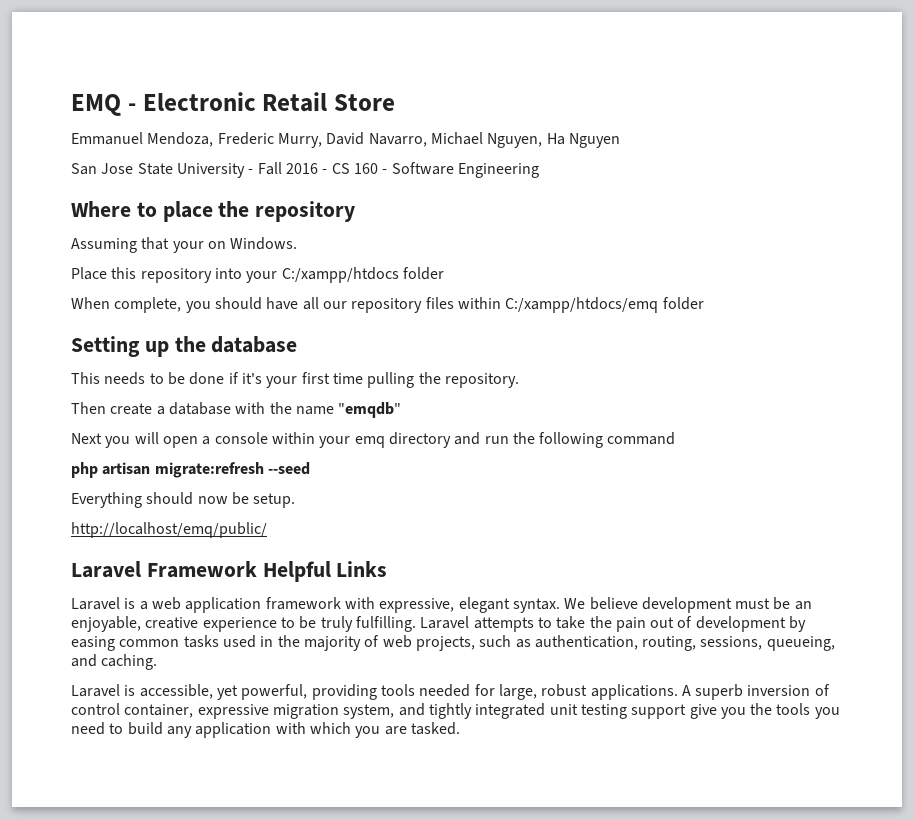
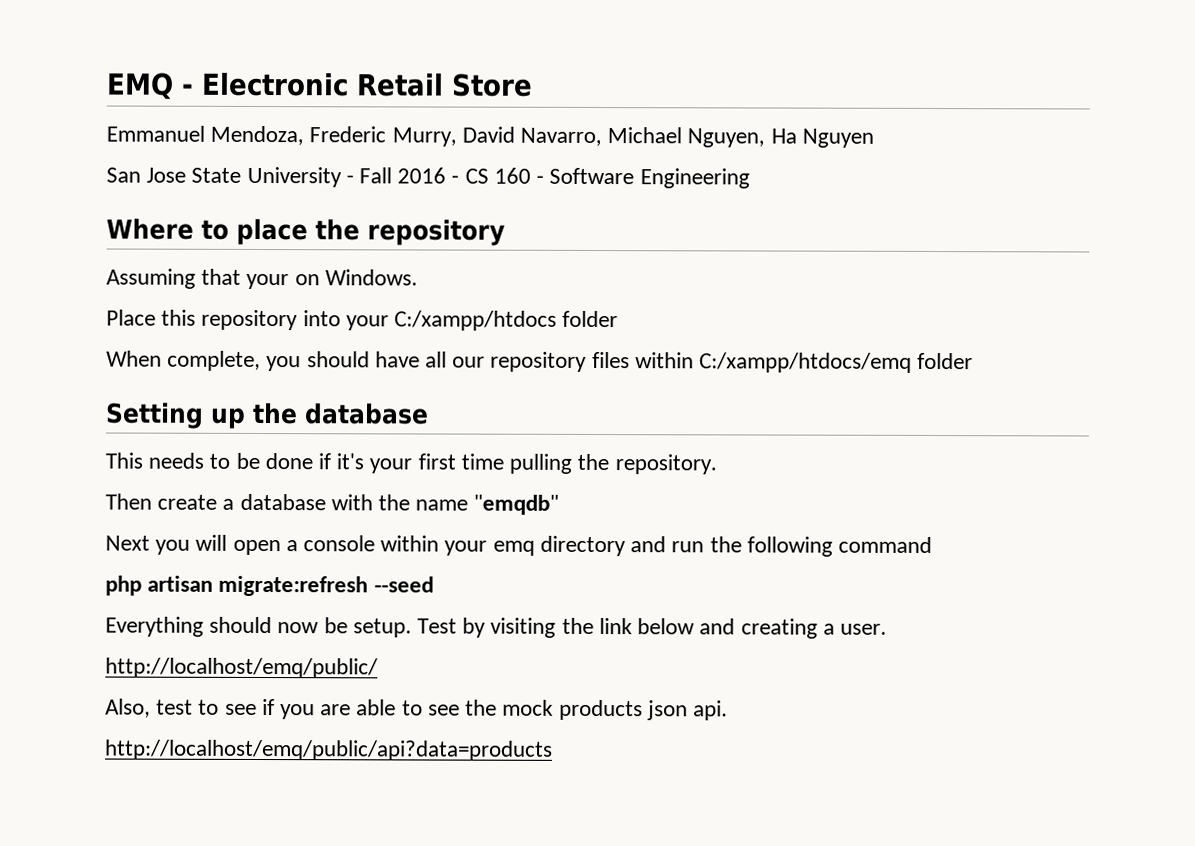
[71,522,267,538] [71,561,388,582] [71,597,812,613] [71,616,807,632] [71,635,835,651] [71,654,158,670] [71,684,830,700] [71,703,840,719] [71,722,460,738] // http://localhost/emq/public/ // Laravel Framework Helpful Links // Laravel is a web application framework with expressive, elegant syntax. We believe development must be an enjoyable, creative experience to be truly fulfilling. Laravel attempts to take the pain out of development by easing common tasks used in the majority of web projects, such as authentication, routing, sessions, queueing, and caching. // Laravel is accessible, yet powerful, providing tools needed for large, robust applications. A superb inversion of control container, expressive migration system, and tightly integrated unit testing support give you the tools you need to build any application with which you are tasked. -> [417,617,887,639] [105,657,378,679] [105,698,728,721] [104,739,553,761] Test by visiting the link below and creating a user. // http://localhost/emq/public/ // Also, test to see if you are able to see the mock products json api. // http://localhost/emq/public/api?data=products

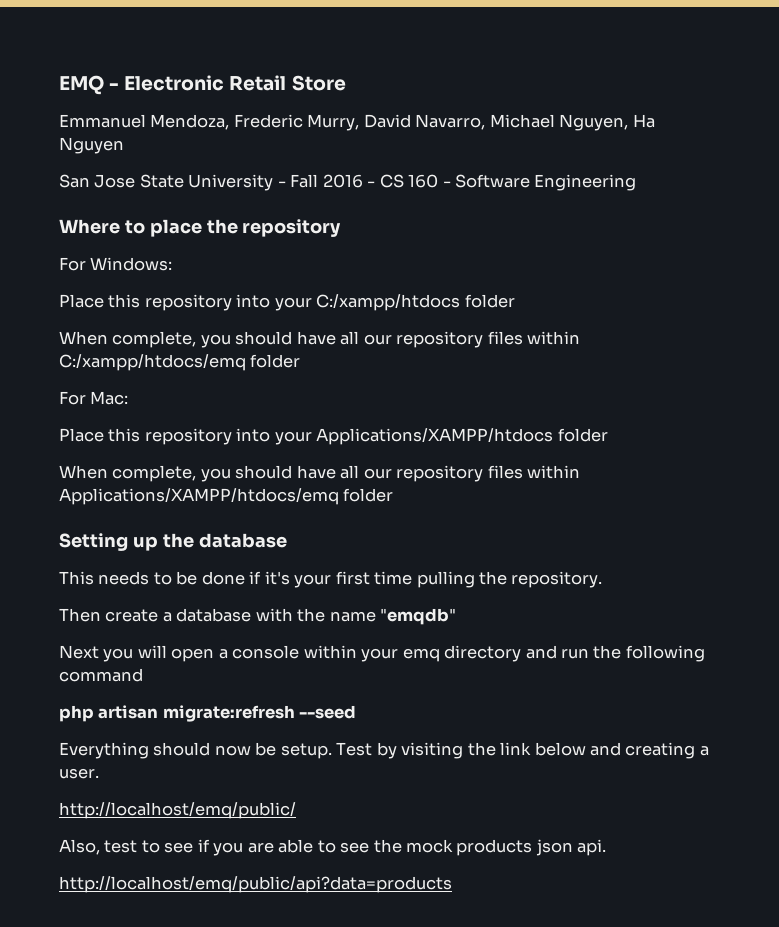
[106,268,418,290] Assuming that your on Windows. -> [59,257,173,271] For Windows:
(974, 361) none -> [59,391,129,405] [59,428,608,445] [59,465,581,482] [59,488,394,505] // For Mac: // Place this repository into your Applications/XAMPP/htdocs folder // When complete, you should have all our repository files within Applications/XAMPP/htdocs/emq folder

